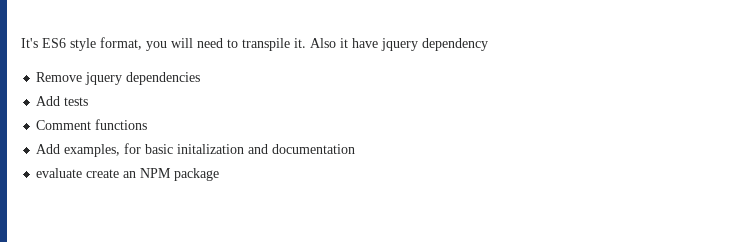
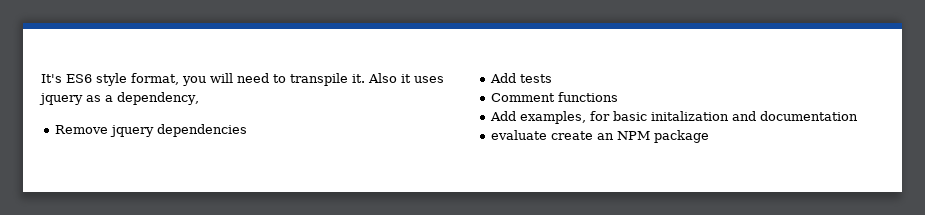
[352,38,488,51] have jquery dependency -> [414,76,444,83] [39,92,199,105] uses jquery as a dependency,

